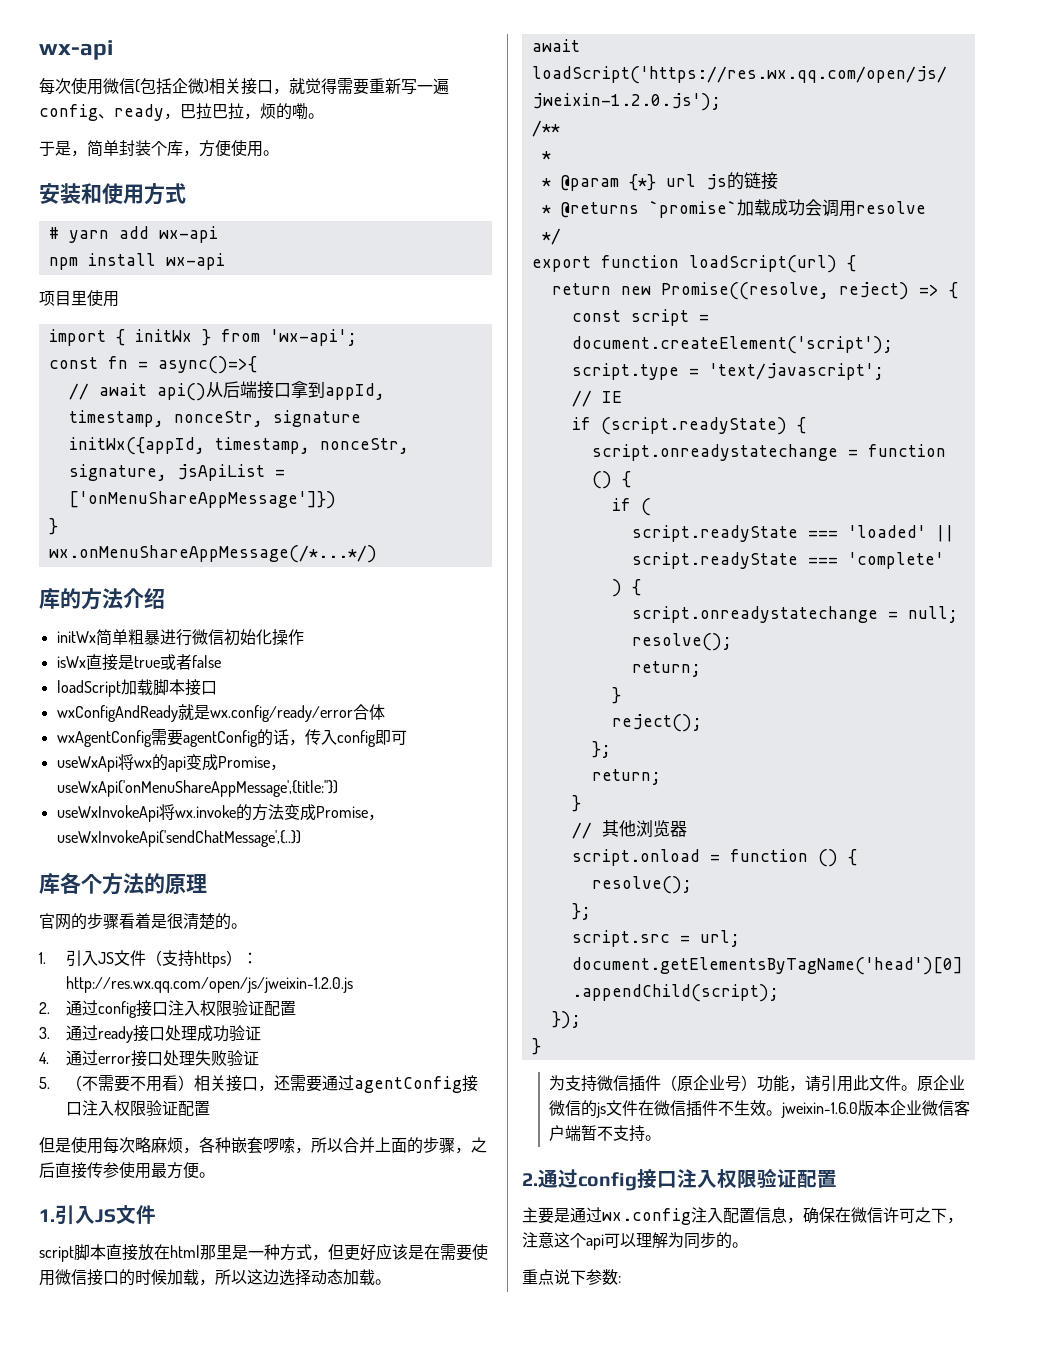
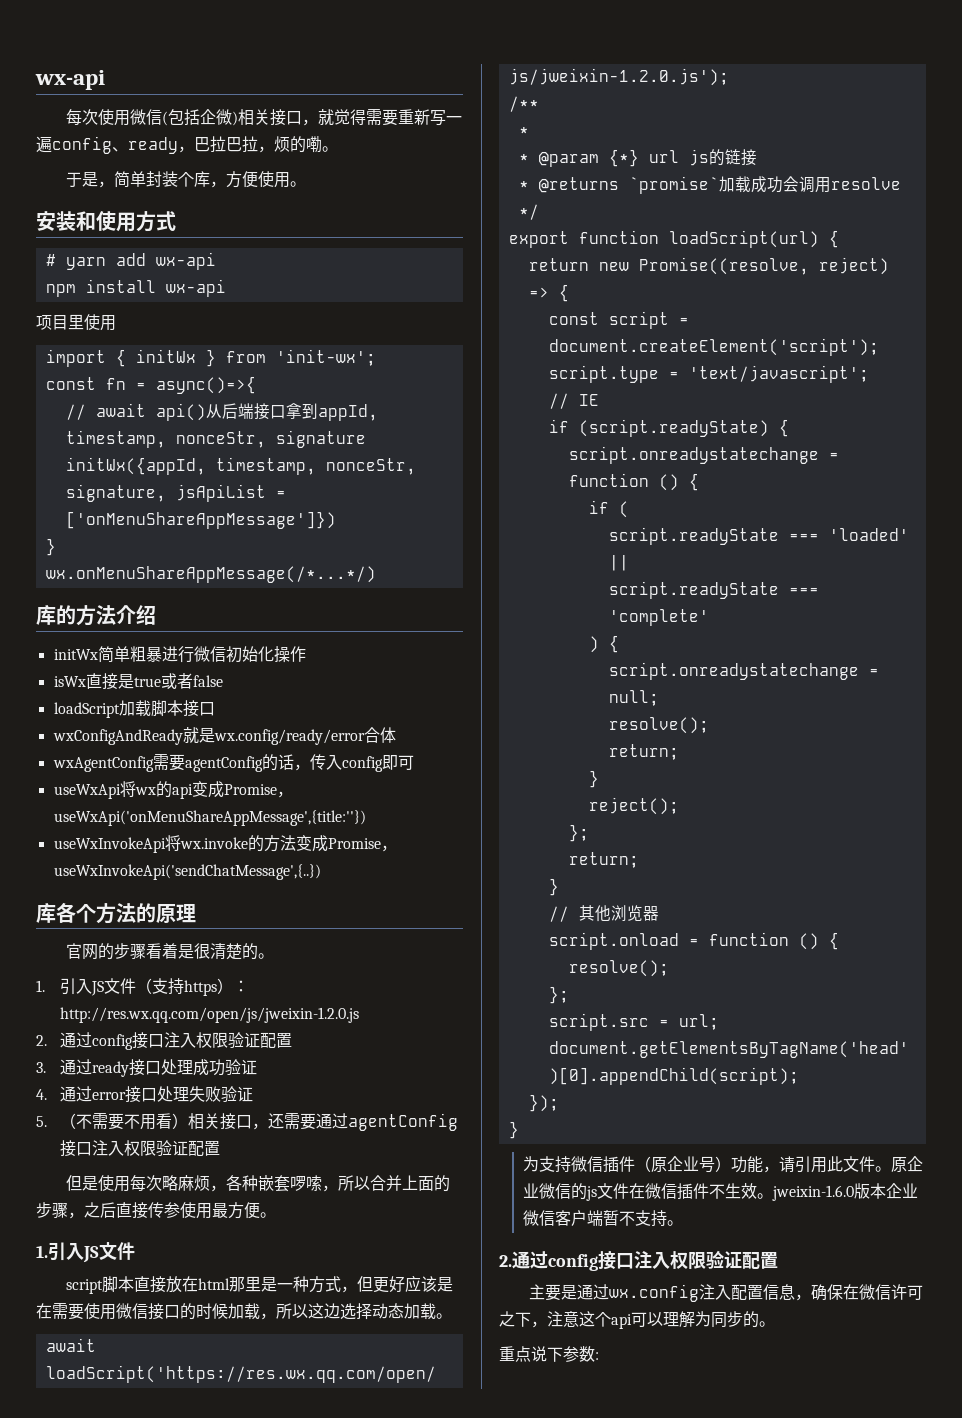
[269,329,357,346] 'wx-api'; -> [275,349,376,366] 'init-wx';

